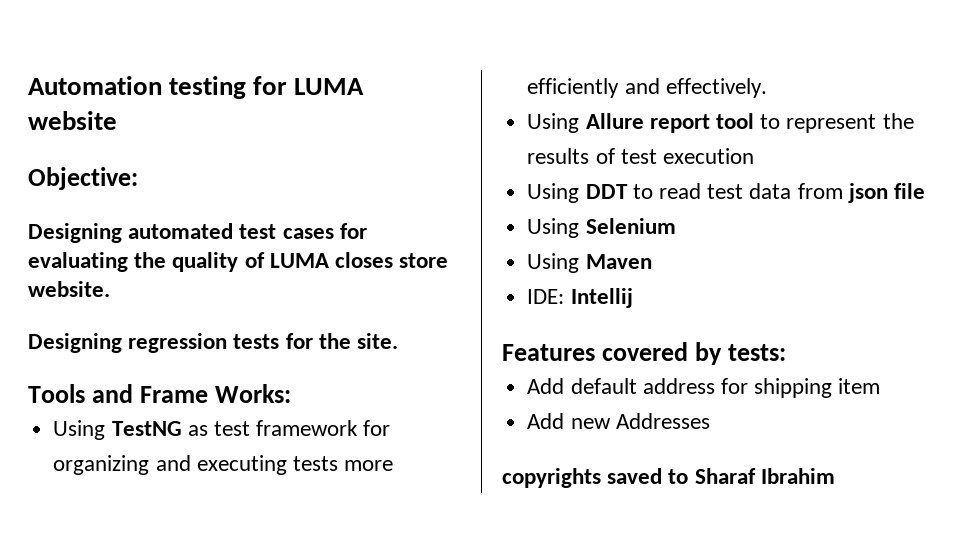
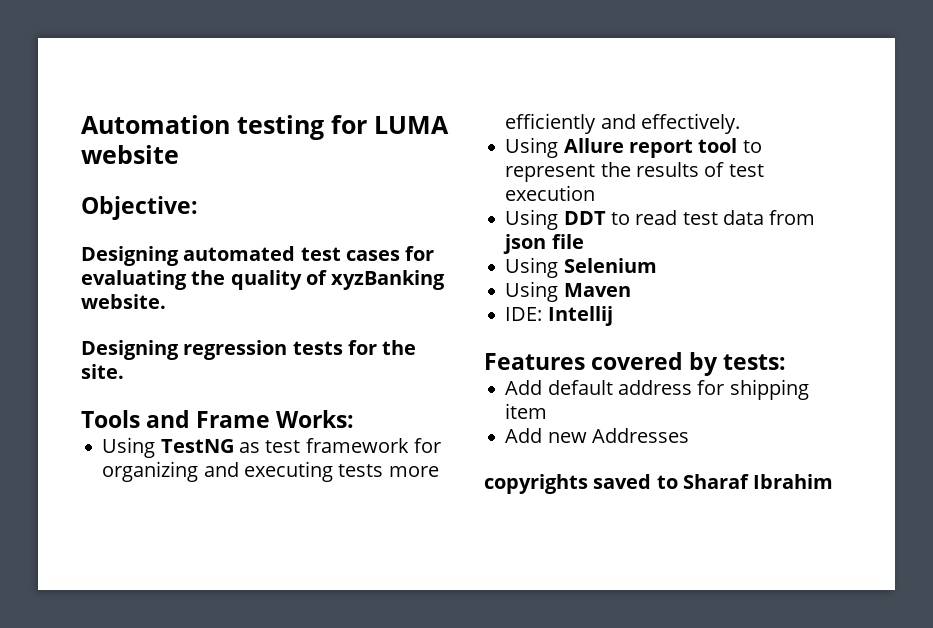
[269,252,449,268] LUMA closes store -> [331,270,446,290] xyzBanking

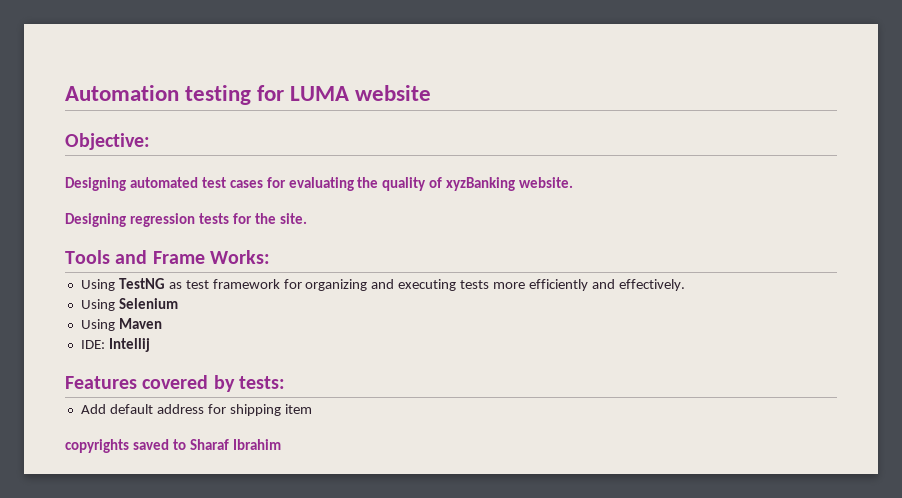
[505,137,762,158] [505,162,764,182] [505,185,596,201] [505,209,816,230] [503,234,584,254] // Using Allure report tool to represent the results of test execution // Using DDT to read test data from json file -> (685, 285) none
[505,428,689,443] // Add new Addresses -> (312, 409) none

